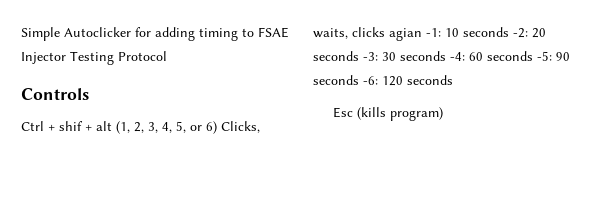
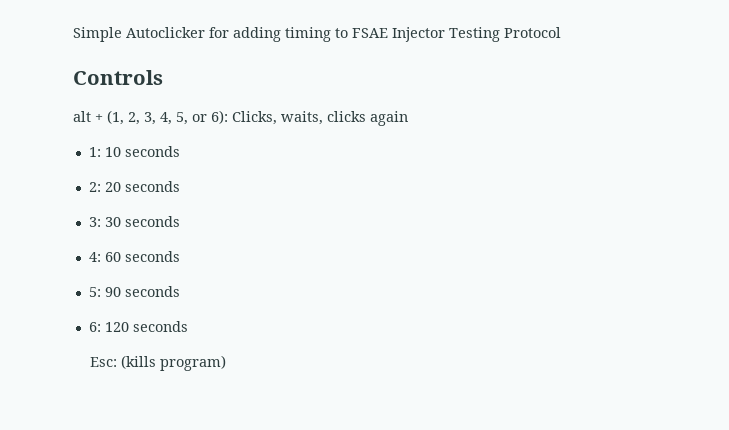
[21,121,112,131] Ctrl + shif + alt -> [73,111,103,122] alt +
[206,121,217,134] 6) -> [211,110,228,124] 6):
[389,28,441,41] agian -1: -> [370,111,408,126] [88,147,101,157] again // 1:
[513,28,528,38] -2: -> [88,182,101,192] // 2:
[363,52,378,61] -3: -> [88,217,101,227] // 3:
[450,52,465,61] -4: -> [88,252,101,262] // 4:
[537,51,552,61] -5: -> [88,287,101,297] // 5:
[363,76,378,85] -6: -> [88,322,101,332] // 6:
[333,107,354,118] Esc -> [89,357,117,367] Esc:

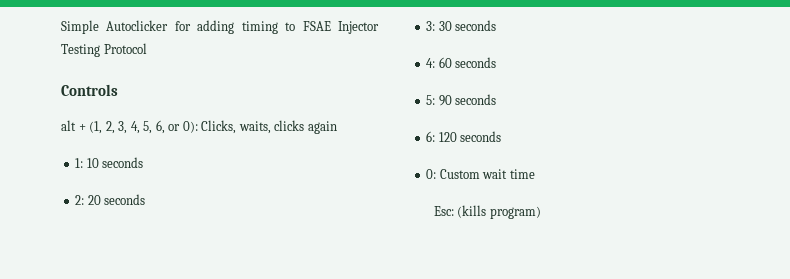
[192,110,228,124] or 6): -> [155,120,198,134] 6, or 0):
(188, 326) none -> [426,169,535,179] // 0: Custom wait time

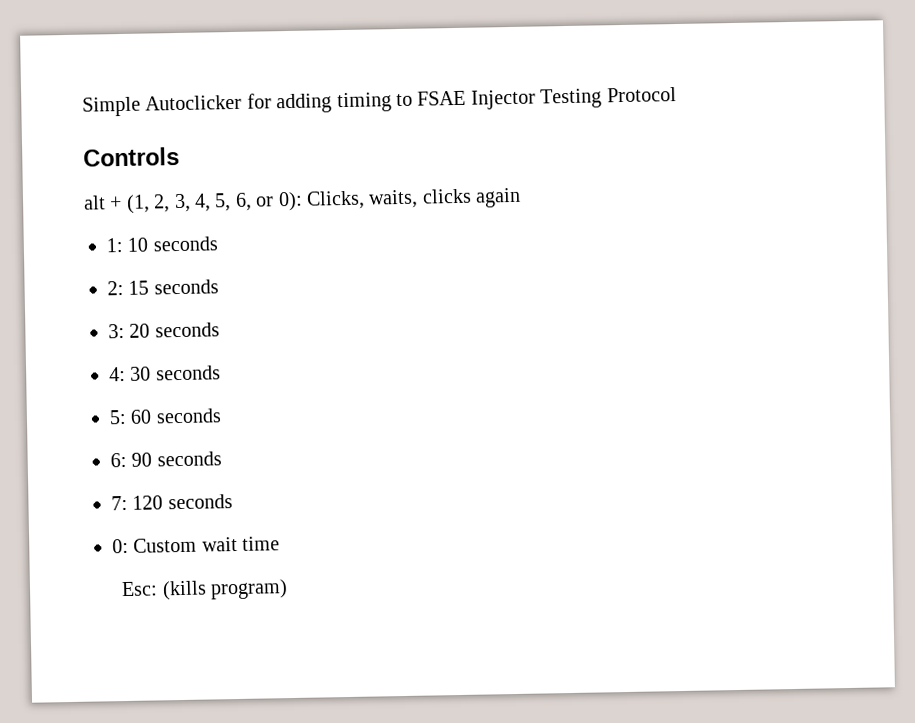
(85, 200) none -> [128,279,219,295] [108,323,125,339] 15 seconds // 3:
[426,21,436,31] 3: -> [109,366,126,382] 4:
[426,58,436,68] 4: -> [109,409,127,425] 5:
[426,95,436,105] 5: -> [110,452,127,468] 6:
[426,131,436,142] 6: -> [111,495,128,511] 7:

